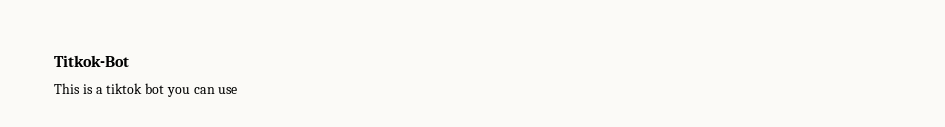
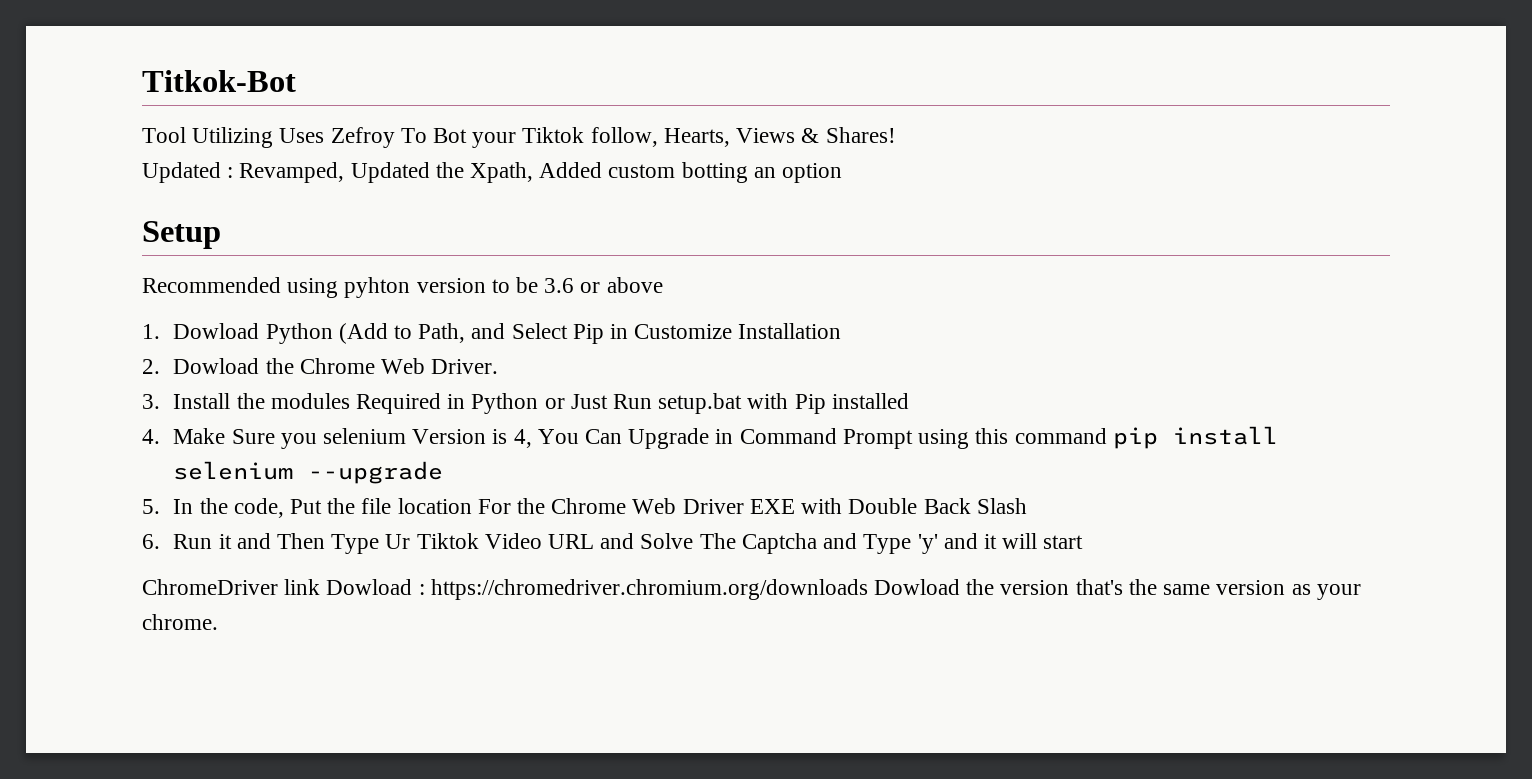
[54,83,238,97] This is a tiktok bot you can use -> [142,127,896,148] [142,162,843,183] [142,221,221,249] [142,277,663,298] [142,323,842,344] [142,358,499,374] [142,393,909,414] [142,426,1278,449] [173,461,444,484] [142,498,1027,518] [142,533,1084,554] [142,579,1361,600] [142,614,218,630] Tool Utilizing Uses Zefroy To Bot your Tiktok follow, Hearts, Views & Shares! // Updated : Revamped, Updated the Xpath, Added custom botting an option // Setup // Recommended using pyhton version to be 3.6 or above // 1. Dowload Python (Add to Path, and Select Pip in Customize Installation // 2. Dowload the Chrome Web Driver. // 3. Install the modules Required in Python or Just Run setup.bat with Pip installed // 4. Make Sure you selenium Version is 4, You Can Upgrade in Command Prompt using this command pip install selenium --upgrade // 5. In the code, Put the file location For the Chrome Web Driver EXE with Double Back Slash // 6. Run it and Then Type Ur Tiktok Video URL and Solve The Captcha and Type 'y' and it will start // ChromeDriver link Dowload : https://chromedriver.chromium.org/downloads Dowload the version that's the same version as your chrome.

